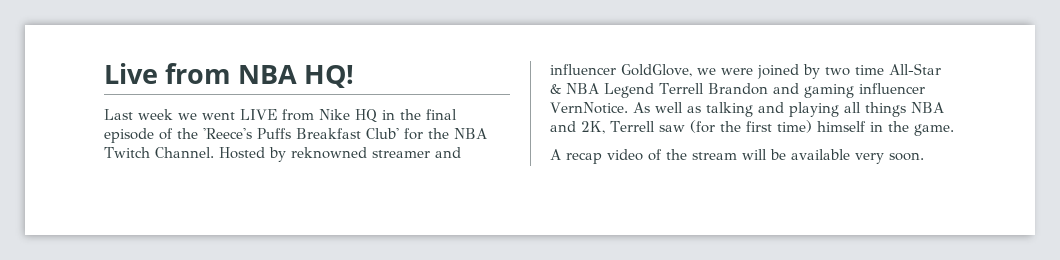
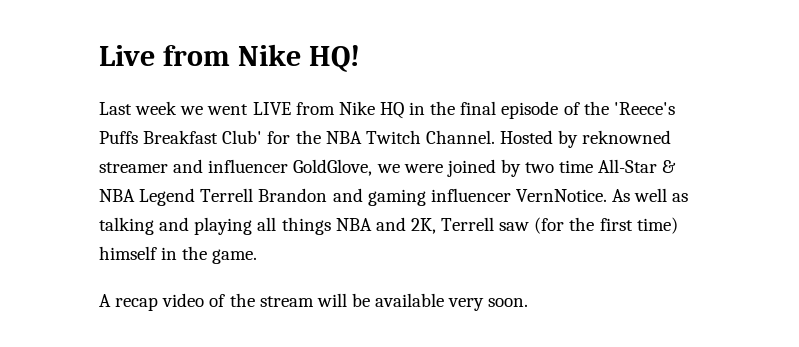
[238,65,298,84] NBA -> [238,44,302,66] Nike

